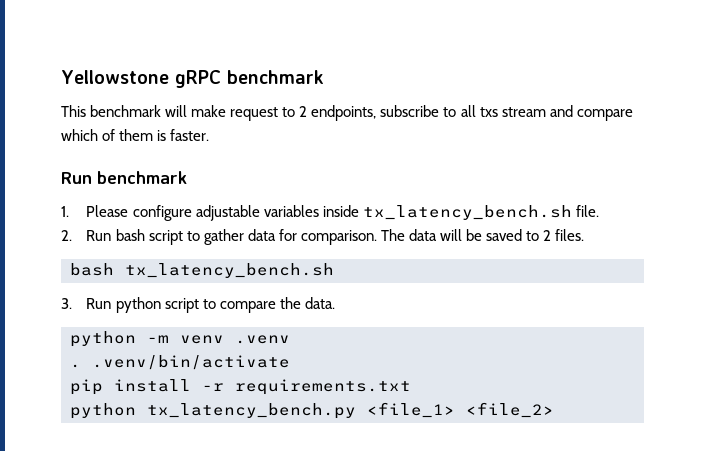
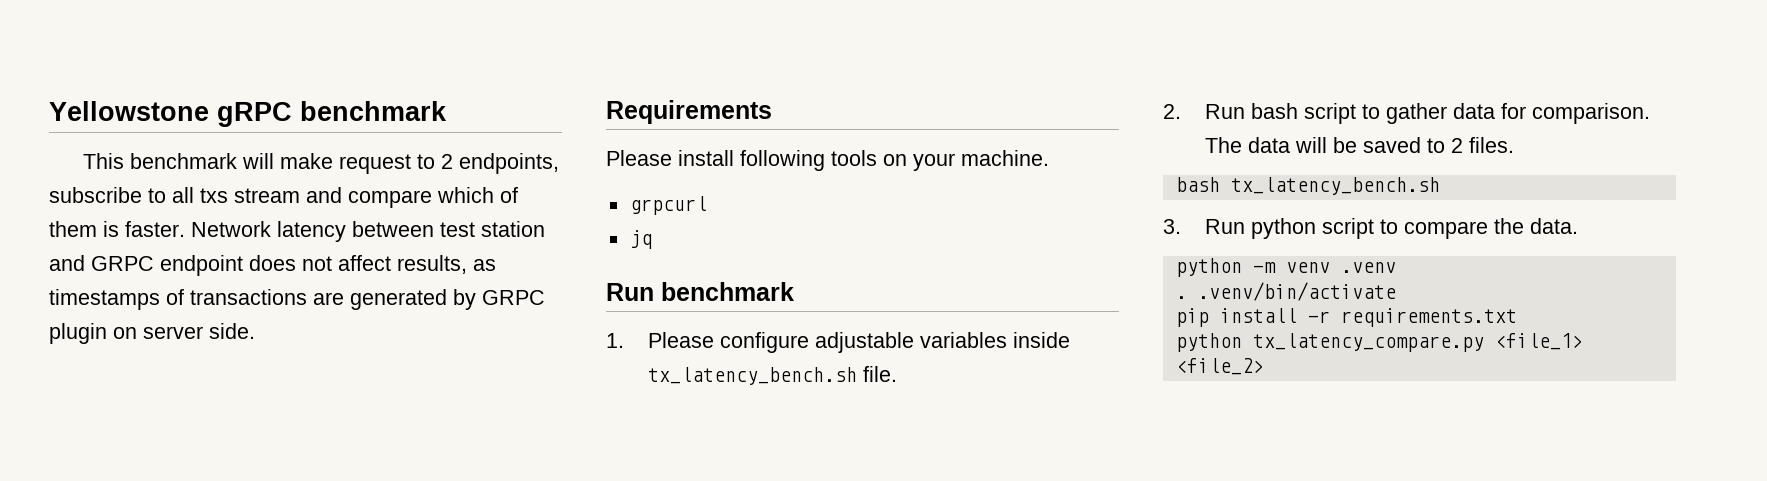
(210, 135) none -> [191,221,545,242] [49,255,496,276] [49,289,545,310] [49,323,255,344] [606,100,772,124] [606,150,1049,171] [629,196,707,215] [629,230,652,249] Network latency between test station and GRPC endpoint does not affect results, as timestamps of transactions are generated by GRPC plugin on server side. // Requirements // Please install following tools on your machine. // grpcurl // jq
[147,403,356,419] tx_latency_bench.py -> [1252,333,1484,352] tx_latency_compare.py

